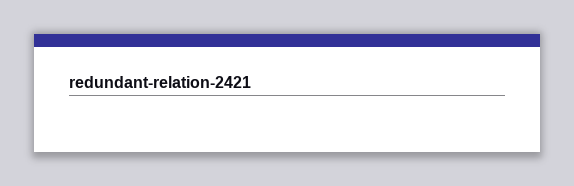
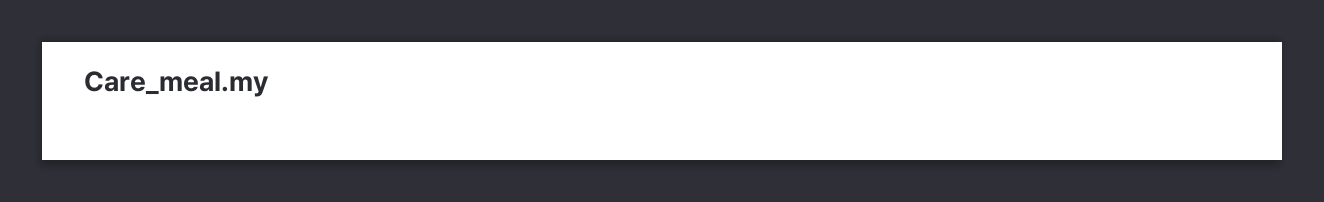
[69,76,251,88] redundant-relation-2421 -> [84,71,269,97] Care_meal.my

